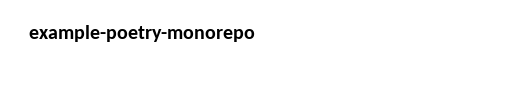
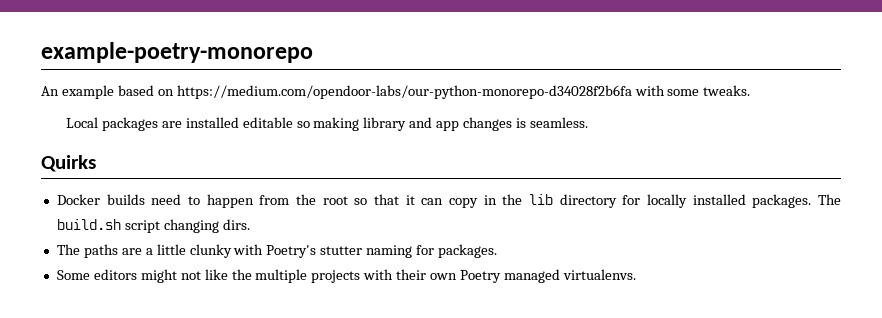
(255, 33) none -> [41,85,751,99] [65,117,588,131] [41,155,96,172] [56,194,841,208] [56,219,250,233] [56,244,498,258] [56,269,636,283] // An example based on https://medium.com/opendoor-labs/our-python-monorepo-d34028f2b6fa with some tweaks. // Local packages are installed editable so making library and app changes is seamless. // Quirks // Docker builds need to happen from the root so that it can copy in the lib directory for locally installed packages. The build.sh script changing dirs. // The paths are a little clunky with Poetry's stutter naming for packages. // Some editors might not like the multiple projects with their own Poetry managed virtualenvs.

